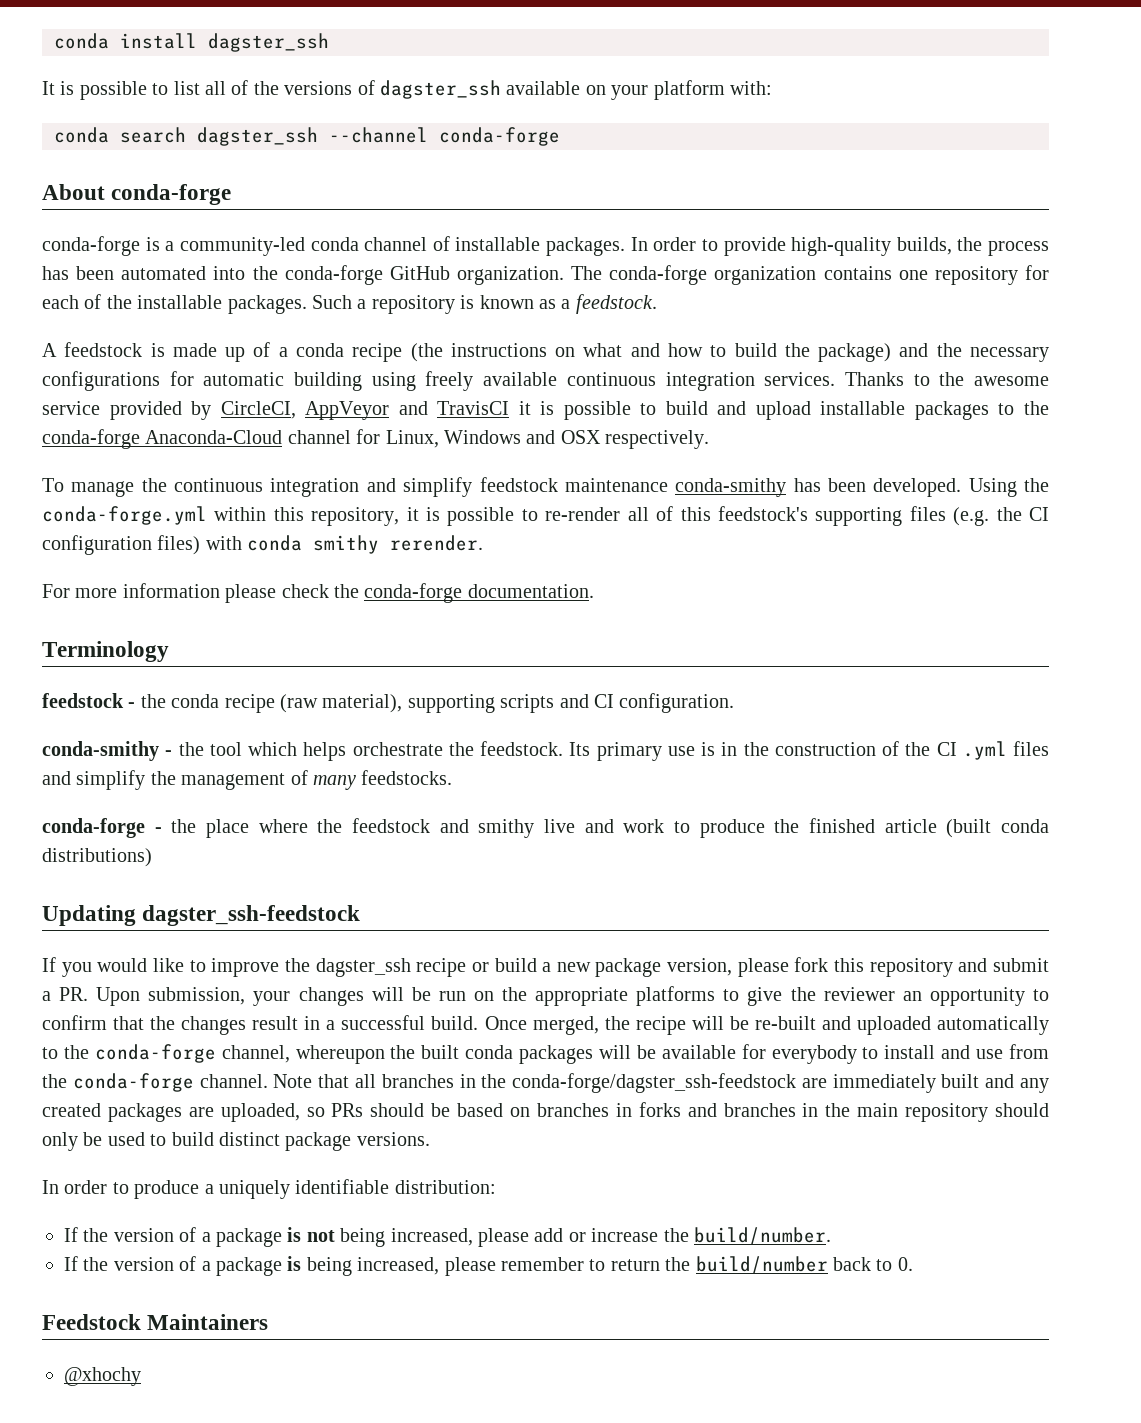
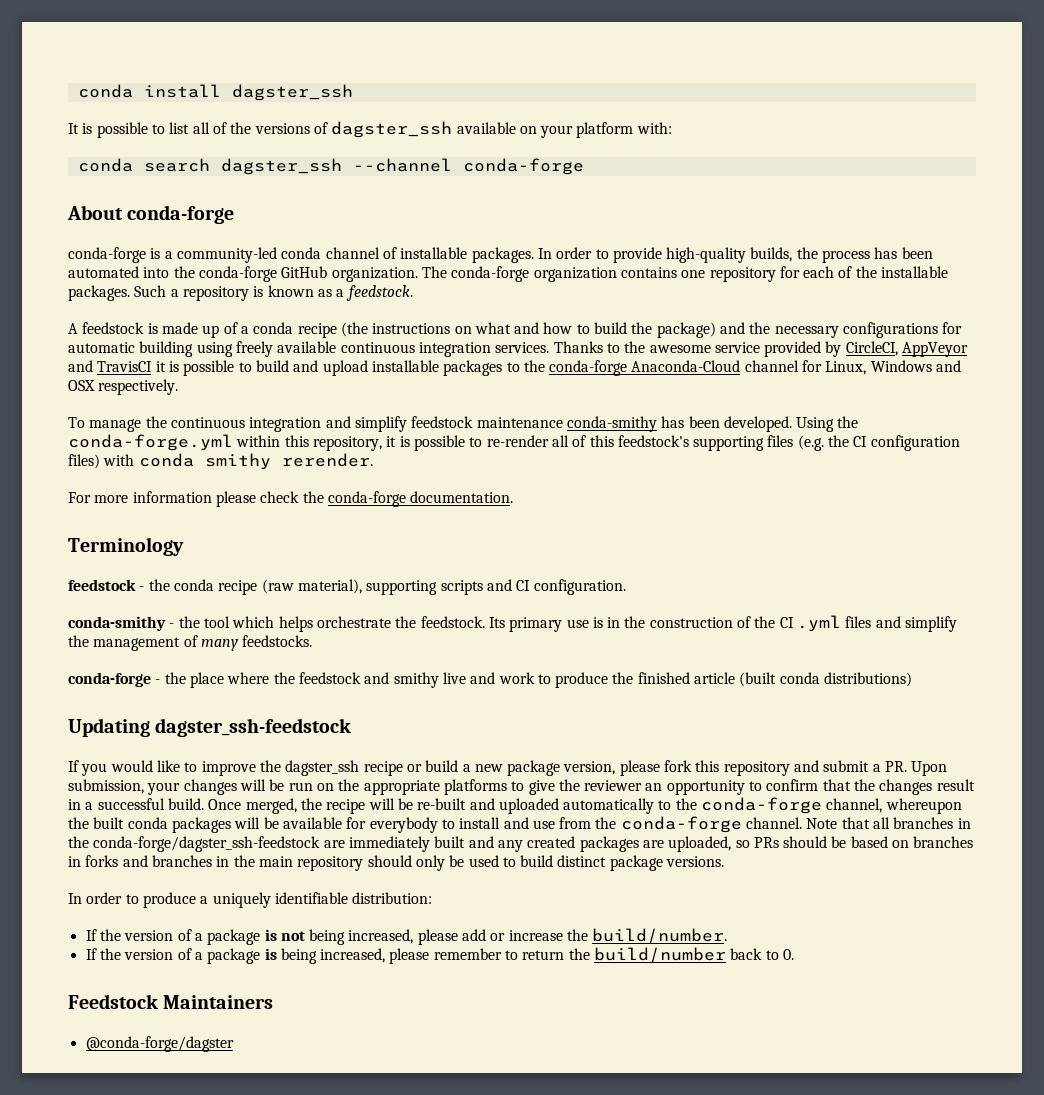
[64,1367,141,1386] @xhochy -> [85,1036,234,1052] @conda-forge/dagster

